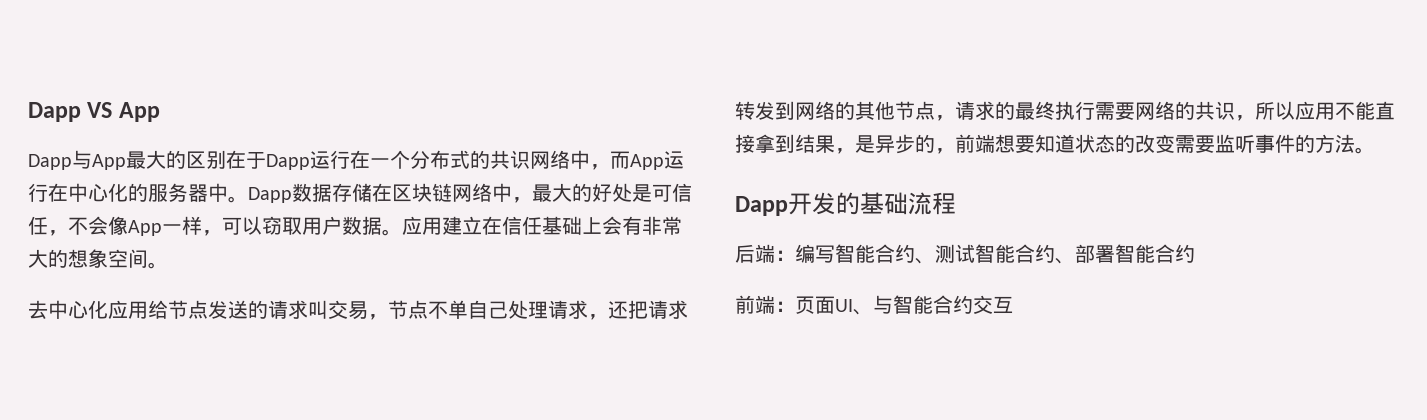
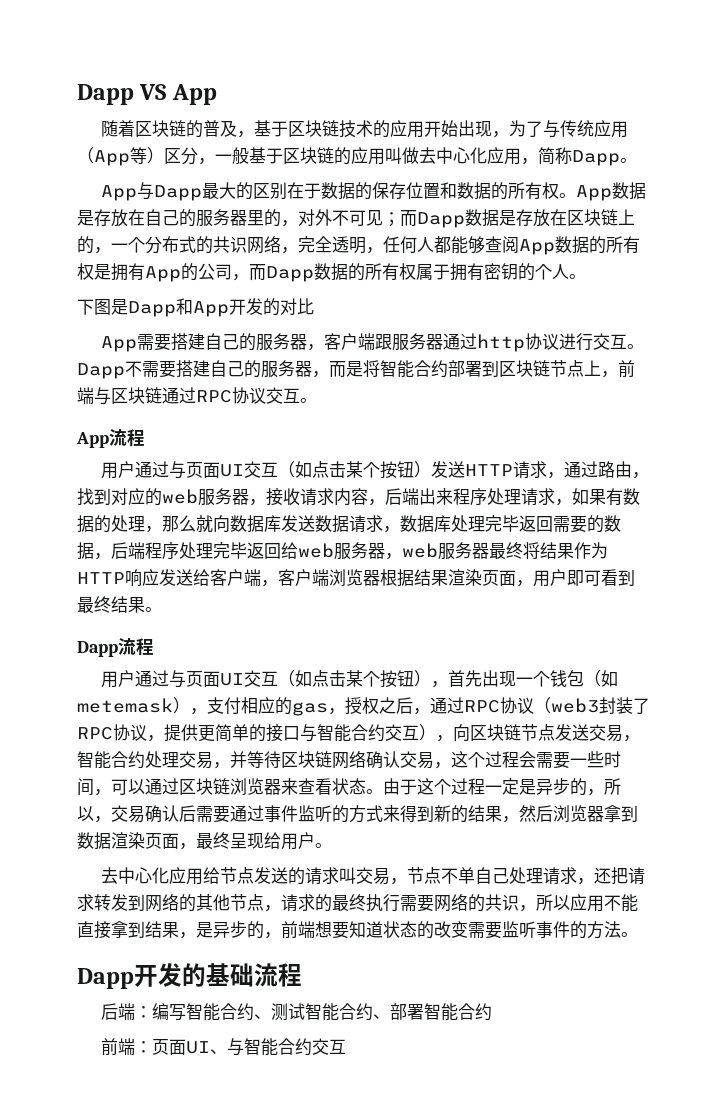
[28,150,370,170] Dapp与App最大的区别在于Dapp运行在 -> [101,120,629,138] [77,147,637,166] [101,182,647,201] [77,209,635,228] [77,236,111,254] 随着区块链的普及，基于区块链技术的应用开始出现，为了与传统应用（App等）区分，一般基于区块链的应用叫做去中心化应用，简称Dapp。 // App与Dapp最大的区别在于数据的保存位置和数据的所有权。App数据是存放在自己的服务器里的，对外不可见；而Dapp数据是存放在区块链上的，
[570,150,684,170] [28,183,692,203] [28,216,682,236] [28,249,148,268] 中，而App运行在中心化的服务器中。Dapp数据存储在区块链网络中，最大的好处是可信任，不会像App一样，可以窃取用户数据。应用建立在信任基础上会有非常大的想象空间 -> [281,236,640,255] [77,263,586,282] [77,298,314,317] [101,333,645,352] [77,360,635,379] [77,387,317,405] [76,429,145,448] [101,461,650,479] [77,488,640,506] [77,515,621,533] [77,542,608,560] [77,569,635,587] [77,596,162,613] [77,638,154,657] [101,670,619,688] [77,697,650,716] [77,724,640,742] [77,751,621,769] [77,778,621,796] [77,805,638,823] [77,832,315,850] ，完全透明，任何人都能够查阅App数据的所有权是拥有App的公司，而Dapp数据的所有权属于拥有密钥的个人。 // 下图是Dapp和App开发的对比 // App需要搭建自己的服务器，客户端跟服务器通过http协议进行交互。Dapp不需要搭建自己的服务器，而是将智能合约部署到区块链节点上，前端与区块链通过RPC协议交互。 // App流程 // 用户通过与页面UI交互（如点击某个按钮）发送HTTP请求，通过路由，找到对应的web服务器，接收请求内容，后端出来程序处理请求，如果有数据的处理，那么就向数据库发送数据请求，数据库处理完毕返回需要的数据，后端程序处理完毕返回给web服务器，web服务器最终将结果作为HTTP响应发送给客户端，客户端浏览器根据结果渲染页面，用户即可看到最终结果。 // Dapp流程 // 用户通过与页面UI交互（如点击某个按钮），首先出现一个钱包（如metemask），支付相应的gas，授权之后，通过RPC协议（web3封装了RPC协议，提供更简单的接口与智能合约交互），向区块链节点发送交易，智能合约处理交易，并等待区块链网络确认交易，这个过程会需要一些时间，可以通过区块链浏览器来查看状态。由于这个过程一定是异步的，所以，交易确认后需要通过事件监听的方式来得到新的结果，然后浏览器拿到数据渲染页面，最终呈现给用户

